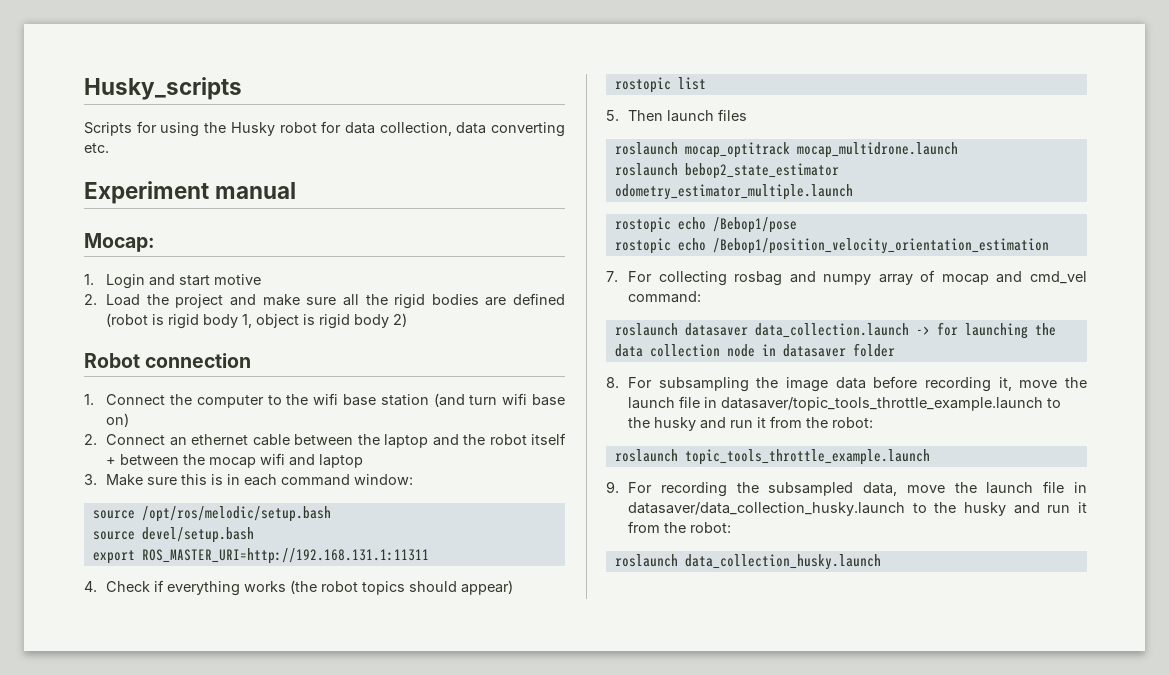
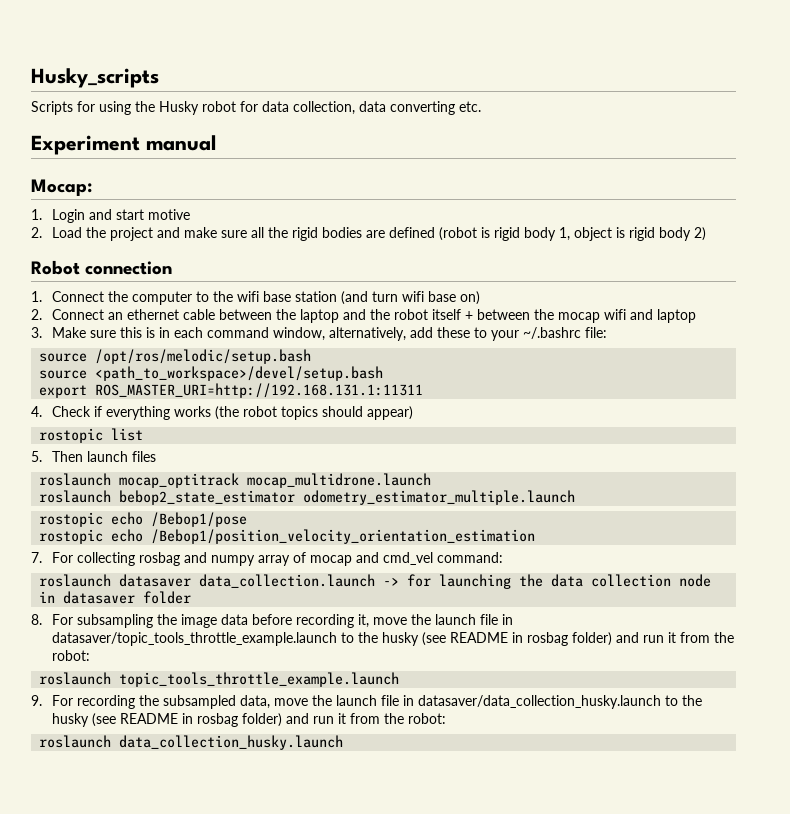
[354,474,414,485] window: -> [272,327,607,341] window, alternatively, add these to your ~/.bashrc file:
[141,527,254,543] devel/setup.bash -> [95,366,384,381] <path_to_workspace>/devel/setup.bash
(697, 424) none -> [421,632,612,646] (see README in rosbag folder)
(1007, 509) none -> [91,713,282,727] (see README in rosbag folder)

